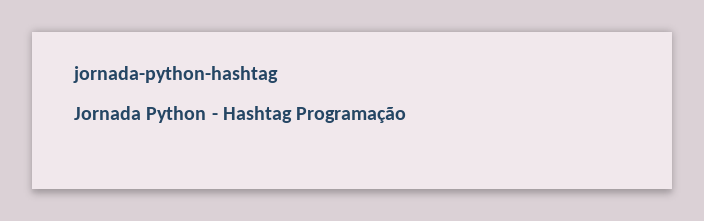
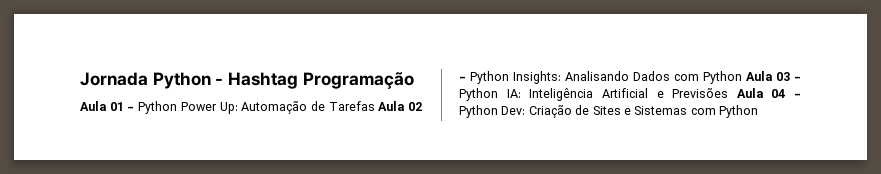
[73,66,278,83] jornada-python-hashtag // -> (80, 79) none
(407, 115) none -> [80,101,422,114] [459,71,801,84] [459,88,801,101] [459,105,758,118] // Aula 01 - Python Power Up: Automação de Tarefas Aula 02 - Python Insights: Analisando Dados com Python Aula 03 - Python IA: Inteligência Artificial e Previsões Aula 04 - Python Dev: Criação de Sites e Sistemas com Python

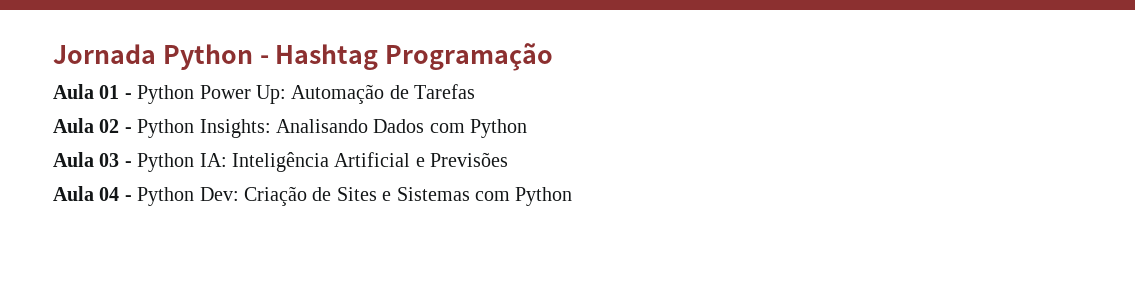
(375, 106) none -> (476, 91) //
(742, 77) none -> (528, 128) //
(729, 93) none -> (509, 159) //

